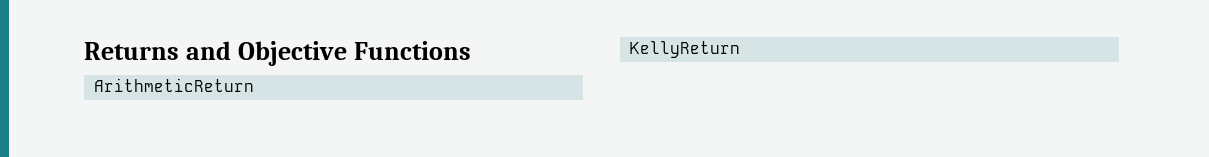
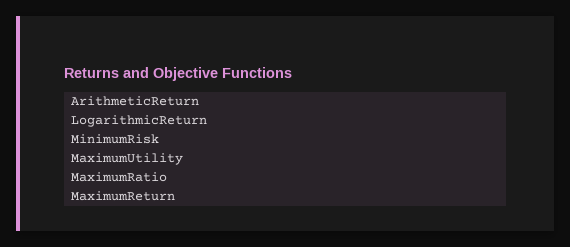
[630,41,741,58] KellyReturn -> [70,115,207,127] [70,134,159,144] [70,153,183,165] [70,172,167,182] [70,191,175,201] LogarithmicReturn // MinimumRisk // MaximumUtility // MaximumRatio // MaximumReturn

